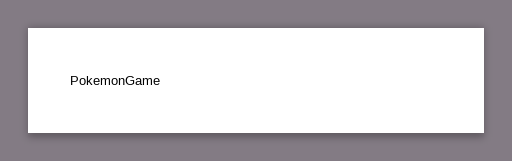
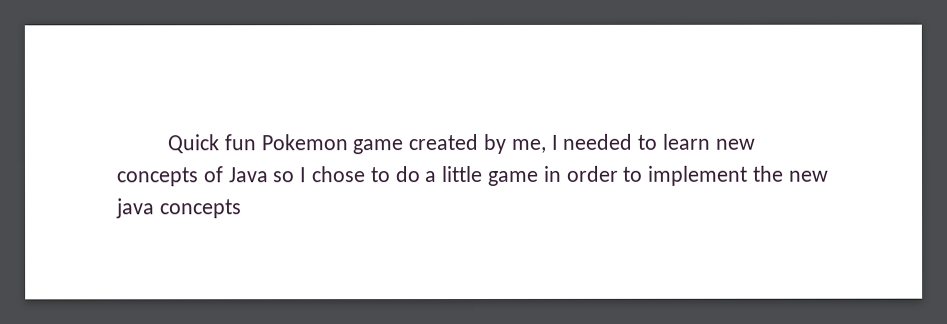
[70,76,160,85] PokemonGame -> [166,133,755,155] [117,165,829,187] [116,198,242,219] Quick fun Pokemon game created by me, I needed to learn new concepts of Java so I chose to do a little game in order to implement the new java concepts

